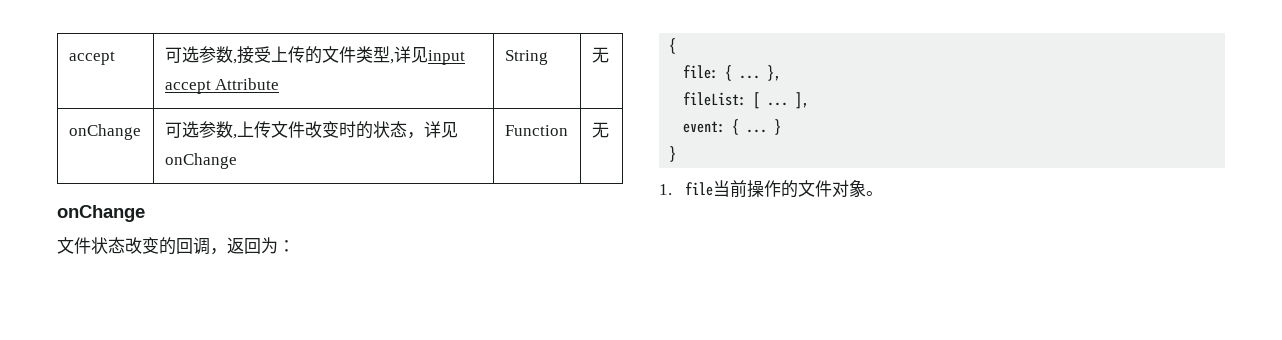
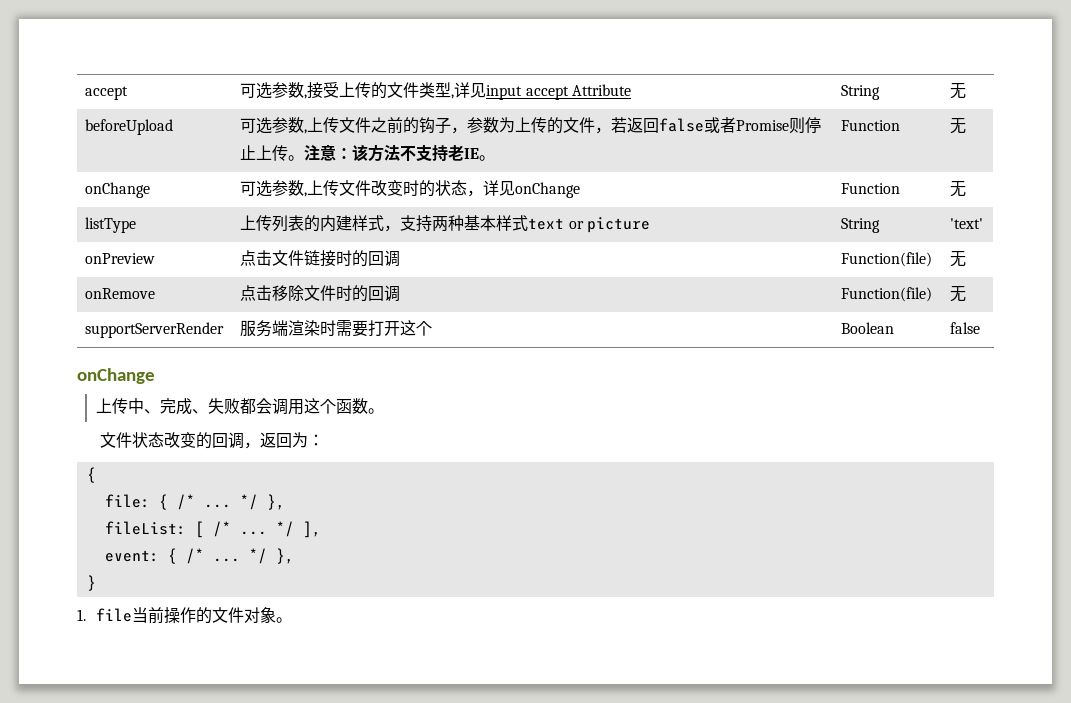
(609, 55) none -> [85,119,174,135] [240,117,822,134] [240,144,496,162] [841,120,901,131] [950,118,967,134] // beforeUpload | 可选参数,上传文件之前的钩子，参数为上传的文件，若返回false或者Promise则停止上传。注意：该方法不支持老IE。 | Function | 无
[57,205,145,222] // onChange -> [85,217,137,233] [240,215,651,233] [841,218,881,233] [950,218,984,229] [85,253,156,264] [240,250,401,267] [841,252,933,267] [950,251,967,267] [85,288,156,299] [240,285,401,302] [841,287,933,302] [950,286,967,302] [85,322,225,338] [240,320,433,337] [841,322,895,334] [950,322,981,334] [77,368,155,384] [95,398,384,415] // listType | 上传列表的内建样式，支持两种基本样式text or picture | String | 'text' // onPreview | 点击文件链接时的回调 | Function(file) | 无 // onRemove | 点击移除文件时的回调 | Function(file) | 无 // supportServerRender | 服务端渲染时需要打开这个 | Boolean | false // onChange // 上传中、完成、失败都会调用这个函数。
[739,75,761,79] ... -> [176,494,258,510] /* ... */
[767,102,789,106] ... -> [212,521,294,537] /* ... */
[746,119,782,135] ... } -> [185,548,294,564] /* ... */ },

